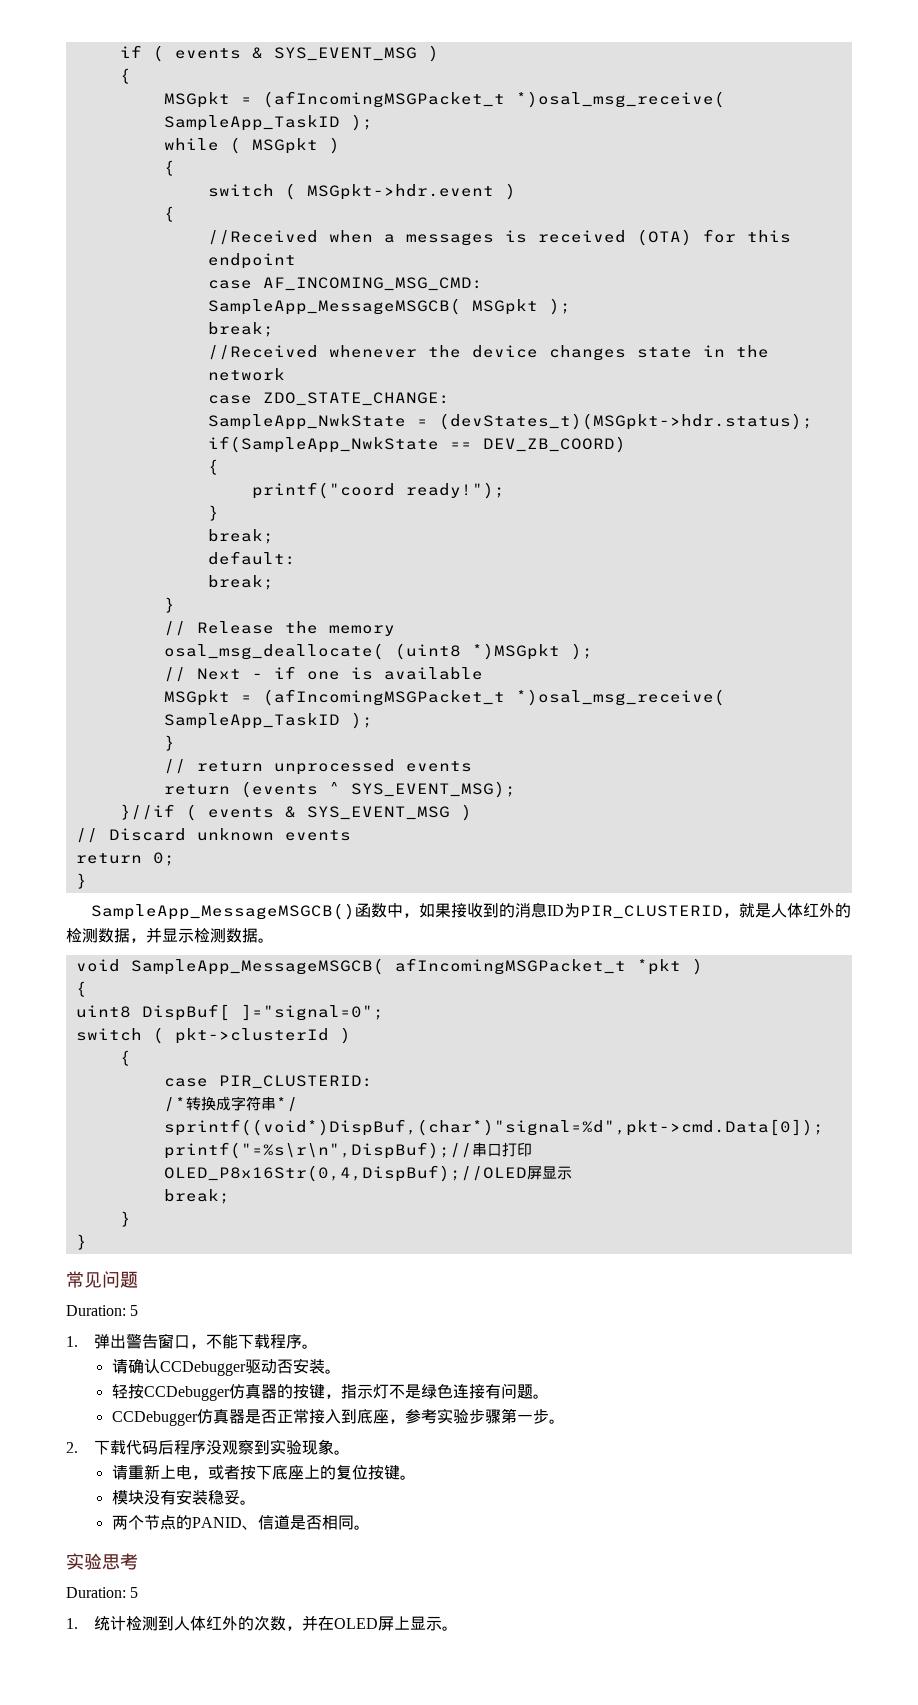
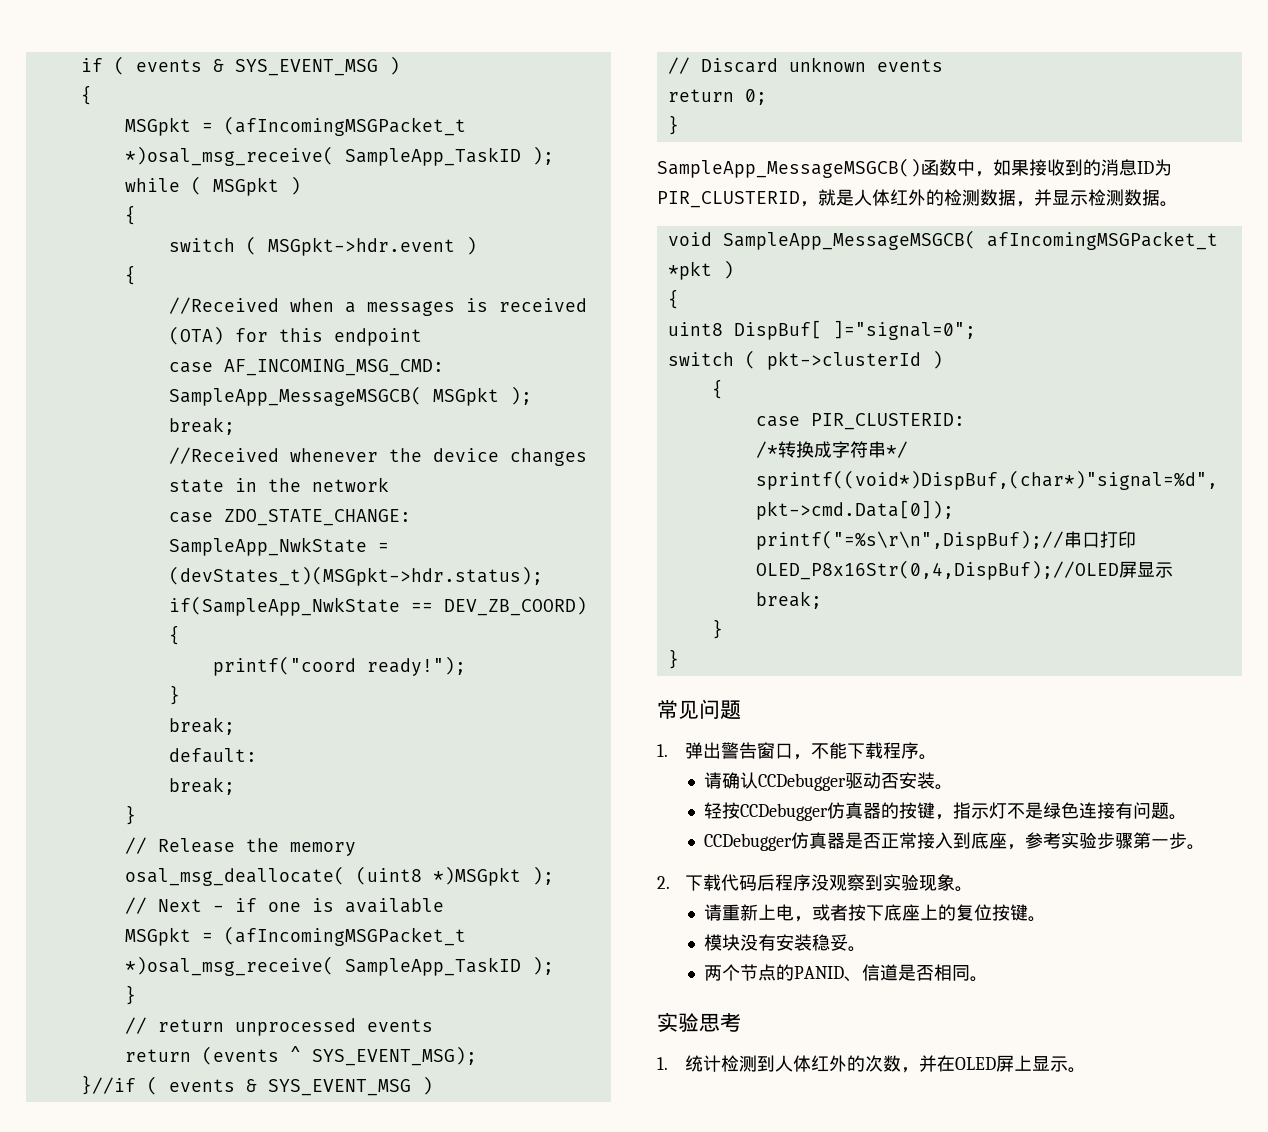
[66,1305,139,1316] // Duration: 5 -> (741, 710) none
[66,1587,139,1598] // Duration: 5 -> (741, 1022) none

